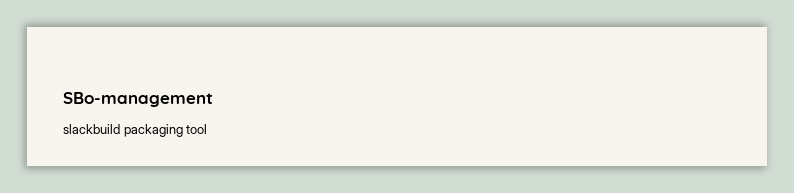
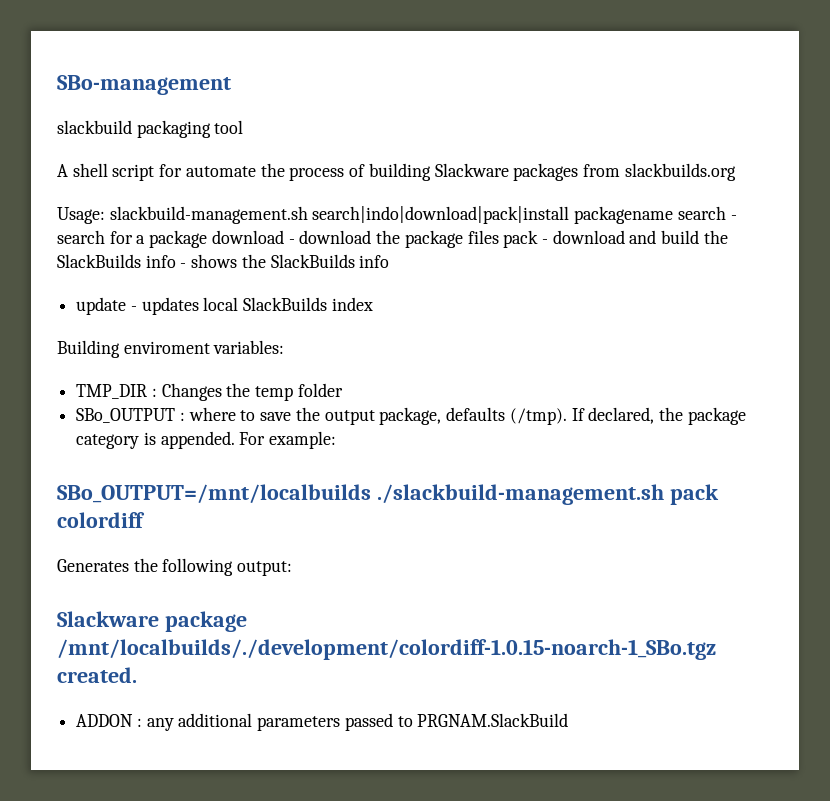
(208, 129) none -> [57,163,736,181] [57,206,737,224] [57,230,728,248] [57,254,390,268] [76,297,373,315] [57,340,285,358] [76,383,343,401] [76,407,746,425] [76,431,337,449] [57,484,719,505] [57,512,145,528] [57,558,293,576] [57,611,247,632] [57,639,716,660] [57,667,137,683] [76,713,569,731] // A shell script for automate the process of building Slackware packages from slackbuilds.org // Usage: slackbuild-management.sh search|indo|download|pack|install packagename search - search for a package download - download the package files pack - download and build the SlackBuilds info - shows the SlackBuilds info // update - updates local SlackBuilds index // Building enviroment variables: // TMP_DIR : Changes the temp folder // SBo_OUTPUT : where to save the output package, defaults (/tmp). If declared, the package category is appended. For example: // SBo_OUTPUT=/mnt/localbuilds ./slackbuild-management.sh pack colordiff // Generates the following output: // Slackware package /mnt/localbuilds/./development/colordiff-1.0.15-noarch-1_SBo.tgz created. // ADDON : any additional parameters passed to PRGNAM.SlackBuild

